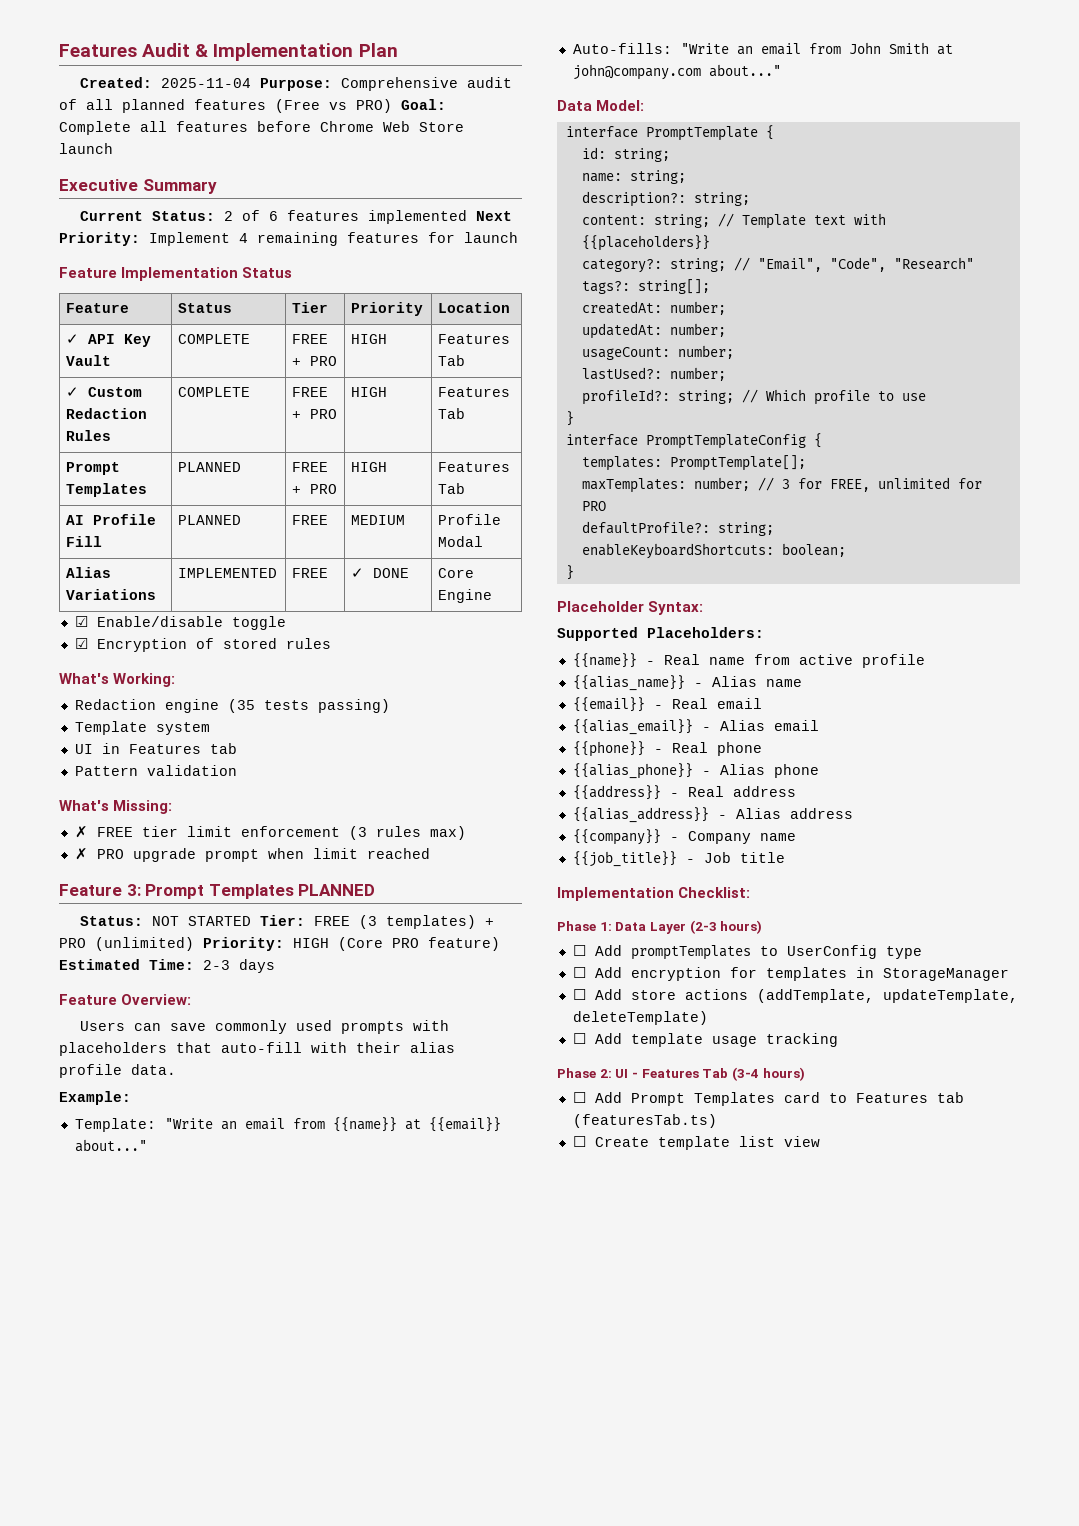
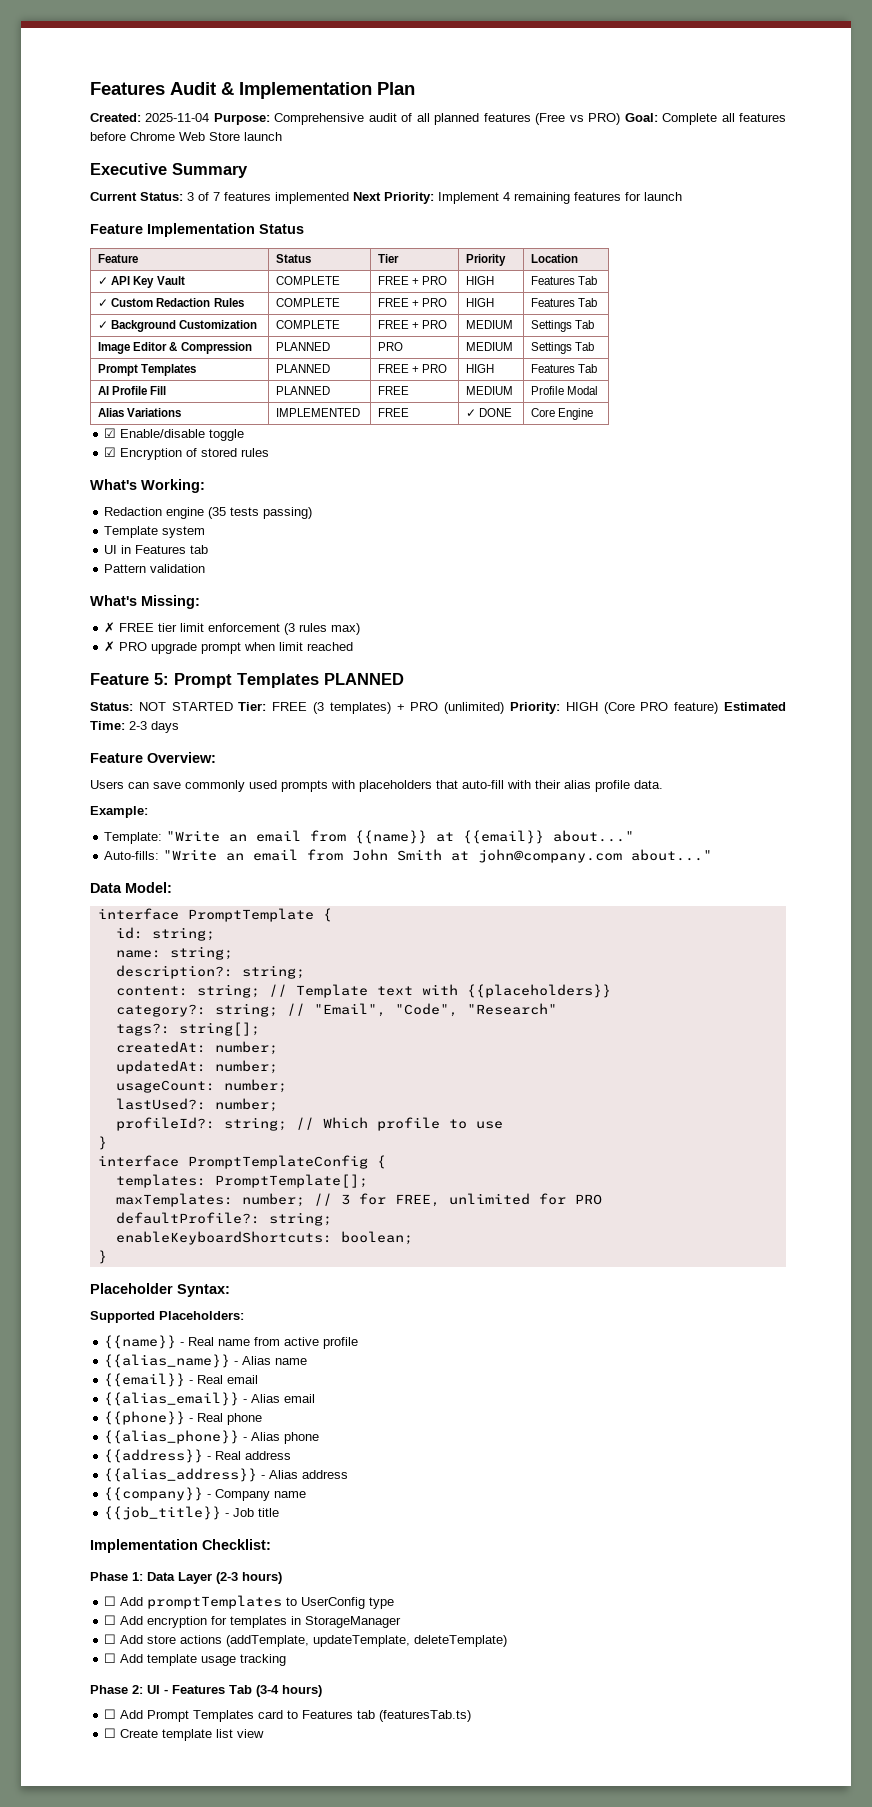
[223,210,278,221] 2 of 6 -> [187,192,220,201] 3 of 7
(465, 413) none -> [98,320,258,332] [276,320,341,329] [378,320,448,329] [466,320,514,329] [531,320,595,332] [98,342,252,354] [276,342,331,351] [378,342,404,351] [466,342,514,351] [531,342,595,354] // ✓ Background Customization | COMPLETE | FREE + PRO | MEDIUM | Settings Tab // Image Editor & Compression | PLANNED | PRO | MEDIUM | Settings Tab
[126,884,141,896] 3: -> [154,673,169,685] 5:

